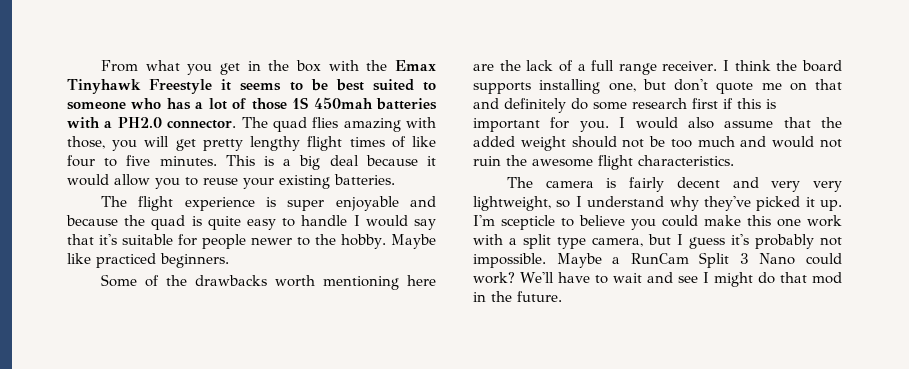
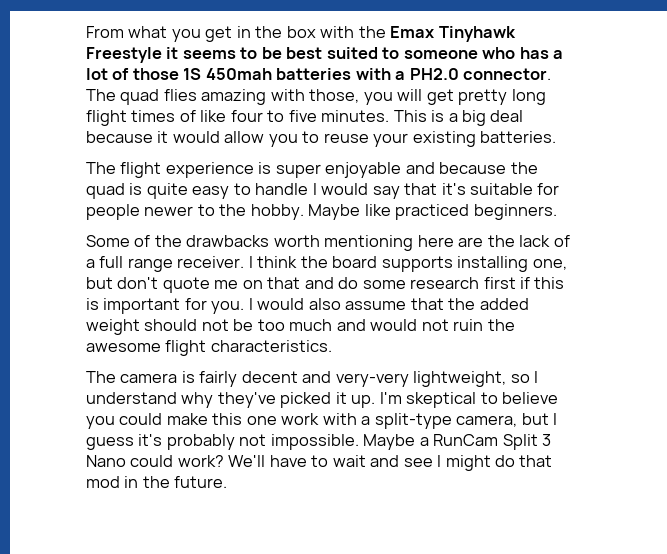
[250,136,301,151] lengthy -> [511,89,546,105] long
[504,98,566,113] definitely -> (334, 283) none
[771,181,842,192] very very -> [335,373,409,387] very-very
[501,215,555,230] scepticle -> [406,392,477,408] skeptical
[523,234,586,249] split type -> [374,413,452,429] split-type

